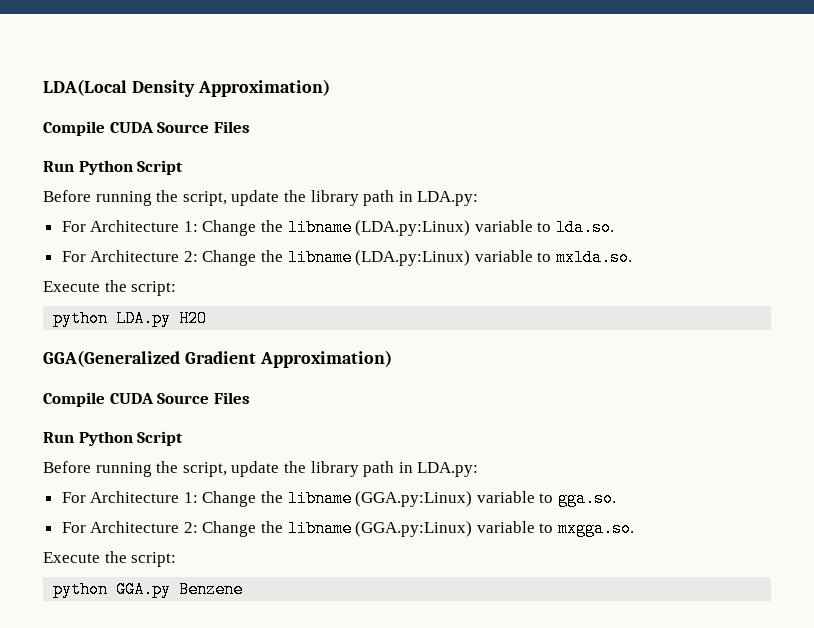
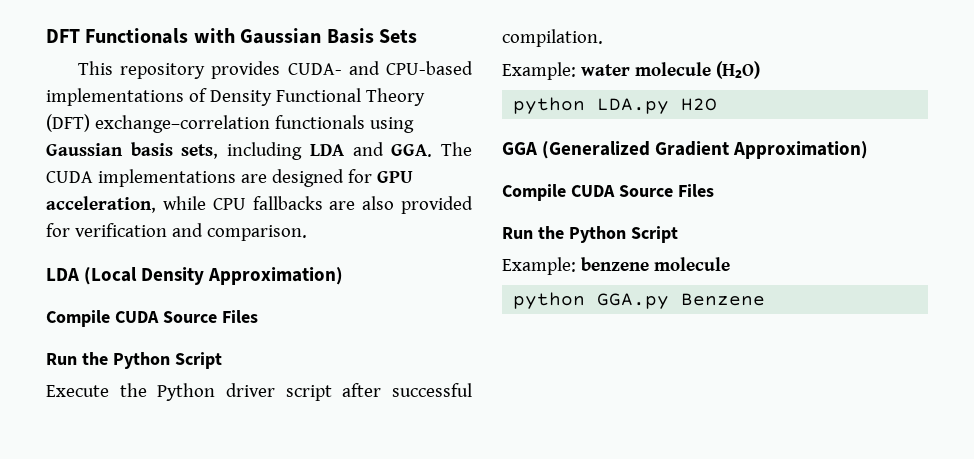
[43,79,127,96] LDA(Local -> [46,28,417,44] [77,61,473,79] [46,88,425,106] [46,114,414,133] [46,142,473,160] [46,169,413,187] [46,196,473,214] [46,223,307,241] [46,267,138,285] DFT Functionals with Gaussian Basis Sets // This repository provides CUDA- and CPU-based implementations of Density Functional Theory (DFT) exchange–correlation functionals using Gaussian basis sets, including LDA and GGA. The CUDA implementations are designed for GPU acceleration, while CPU fallbacks are also provided for verification and comparison. // LDA (Local
[78,160,184,175] [43,190,479,206] [61,219,615,236] [61,249,633,266] [43,280,177,296] Python Script // Before running the script, update the library path in LDA.py: // For Architecture 1: Change the libname (LDA.py:Linux) variable to lda.so. // For Architecture 2: Change the libname (LDA.py:Linux) variable to mxlda.so. // Execute the script: -> [81,352,222,369] [46,383,473,401] [502,29,603,47] [502,61,760,80] the Python Script // Execute the Python driver script after successful compilation. // Example: water molecule (H₂O)
[43,350,180,367] GGA(Generalized -> [502,141,651,159] GGA (Generalized
[78,431,184,446] [43,461,479,477] [61,490,617,507] [61,520,635,537] [43,551,177,567] Python Script // Before running the script, update the library path in LDA.py: // For Architecture 1: Change the libname (GGA.py:Linux) variable to gga.so. // For Architecture 2: Change the libname (GGA.py:Linux) variable to mxgga.so. // Execute the script: -> [537,226,678,243] [502,257,730,275] the Python Script // Example: benzene molecule

